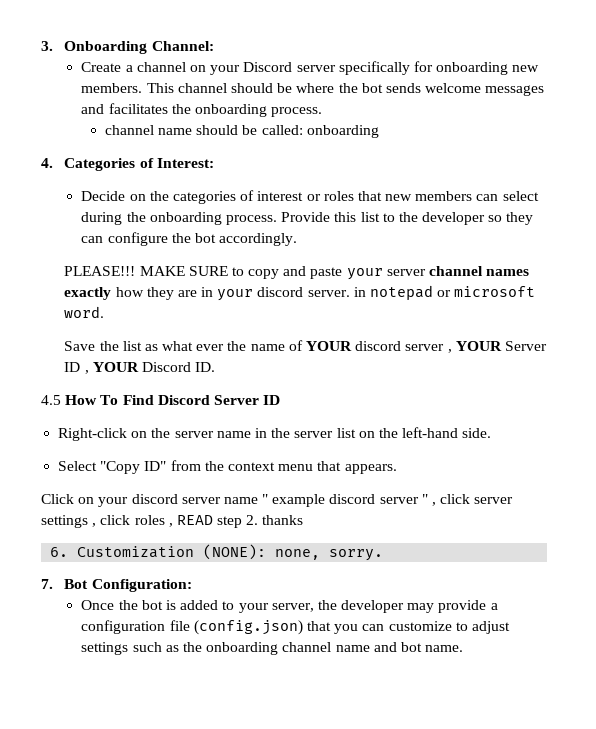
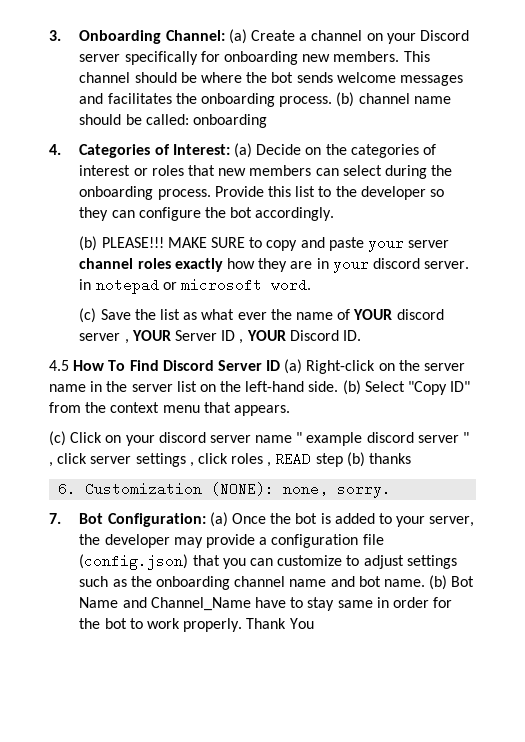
(214, 46) // -> [228,29,247,44] (a)
(323, 112) // -> [336,92,355,107] (b)
(214, 163) // -> [234,143,253,158] (a)
(298, 239) none -> [79,236,98,251] (b)
[486,269,530,276] names -> [137,258,171,269] roles
(105, 312) none -> [79,308,97,323] (c)
(281, 400) // -> [284,359,303,374] (a)
(492, 433) // -> [342,380,361,395] (b)
(397, 469) none -> [49,431,66,446] (c)
[246,515,259,525] 2. -> [346,452,365,467] (b)
(192, 585) // -> [209,512,228,527] (a)
(464, 648) none -> [429,575,475,590] [79,597,453,611] [79,618,314,632] (b) Bot Name and Channel_Name have to stay same in order for the bot to work properly. Thank You

